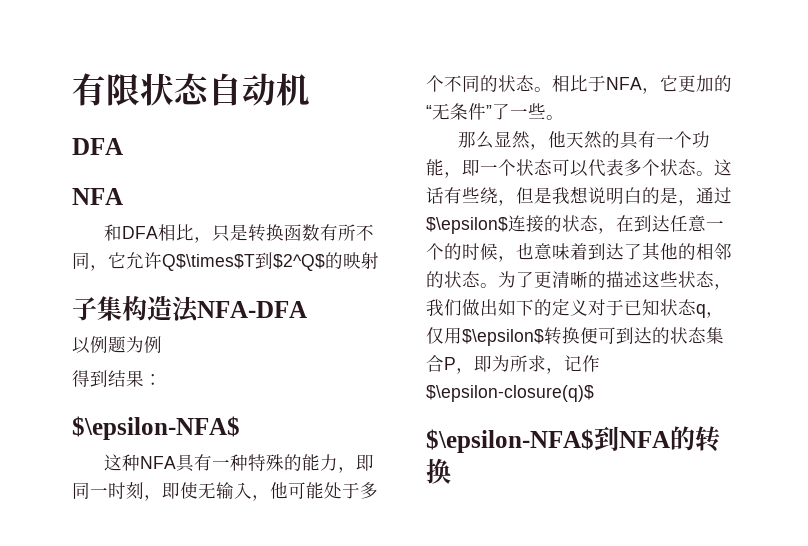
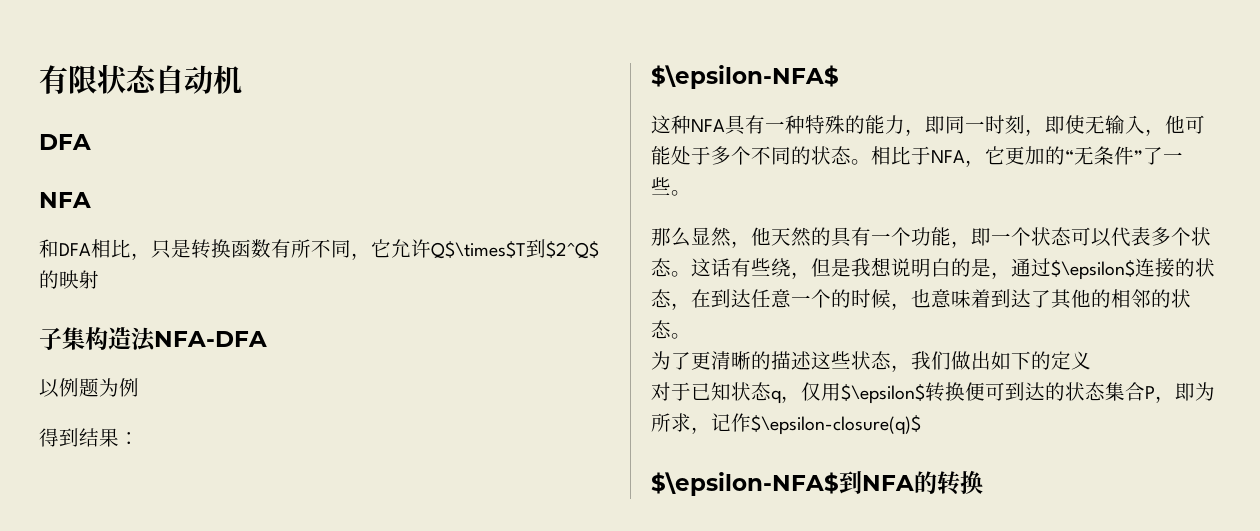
(498, 285) none -> (691, 336) //
(588, 307) none -> (1091, 360) //

